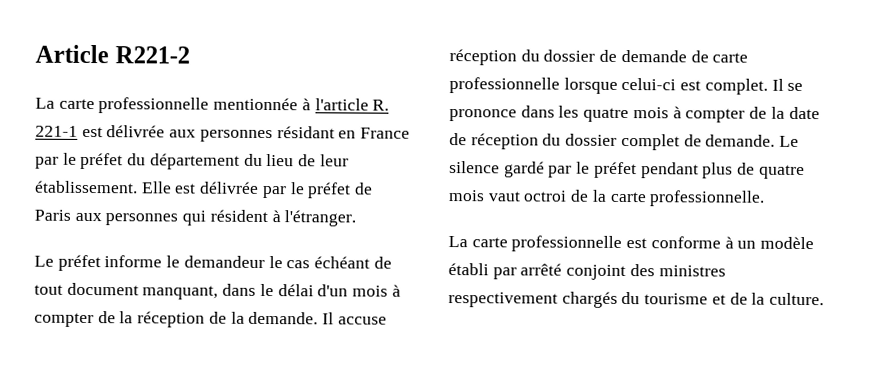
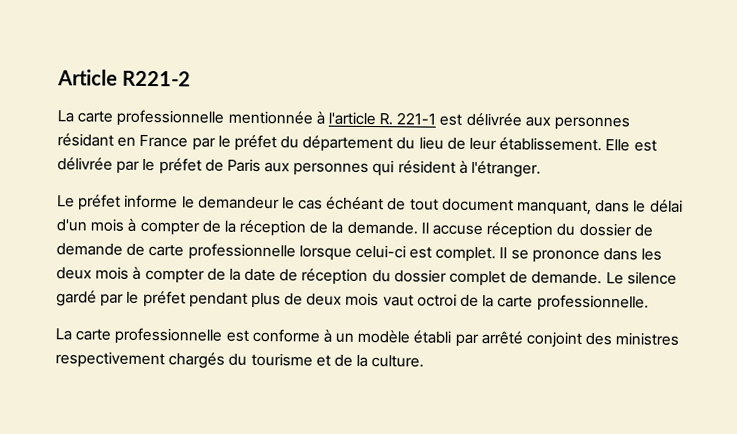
[583,107,630,123] quatre -> [56,267,92,280] deux
[758,164,805,180] quatre -> [306,293,343,306] deux

